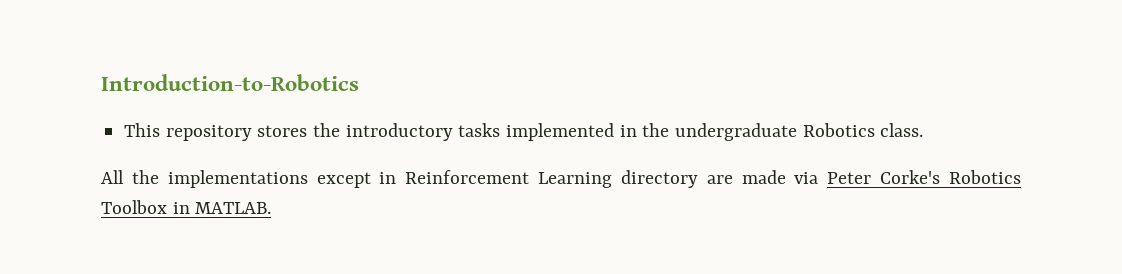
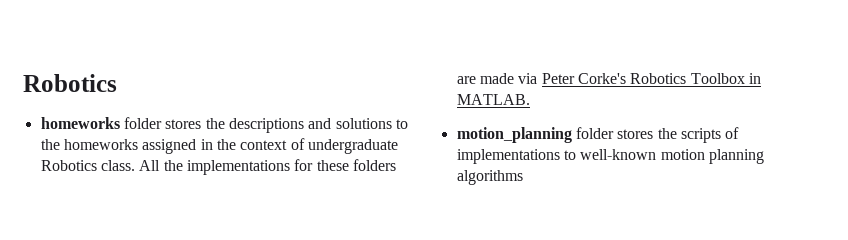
[101,74,359,91] [124,123,670,141] Introduction-to-Robotics // This repository stores the introductory tasks implemented in the -> [23,74,117,92] [40,117,408,133] [40,138,305,154] Robotics // homeworks folder stores the descriptions and solutions to the homeworks assigned in the context of
(924, 130) // -> (135, 165) none
[316,170,698,188] except in Reinforcement Learning directory -> [294,159,396,171] for these folders
(272, 208) none -> [456,127,740,143] [456,149,764,164] [456,170,523,185] // motion_planning folder stores the scripts of implementations to well-known motion planning algorithms

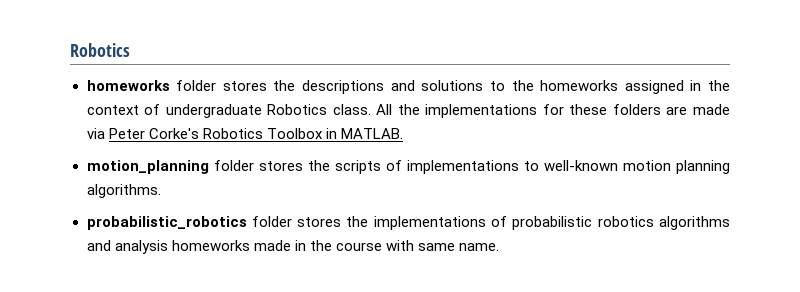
[456,170,523,185] algorithms -> [86,184,161,198] [86,216,730,230] [86,240,499,254] algorithms. // probabilistic_robotics folder stores the implementations of probabilistic robotics algorithms and analysis homeworks made in the course with same name.

